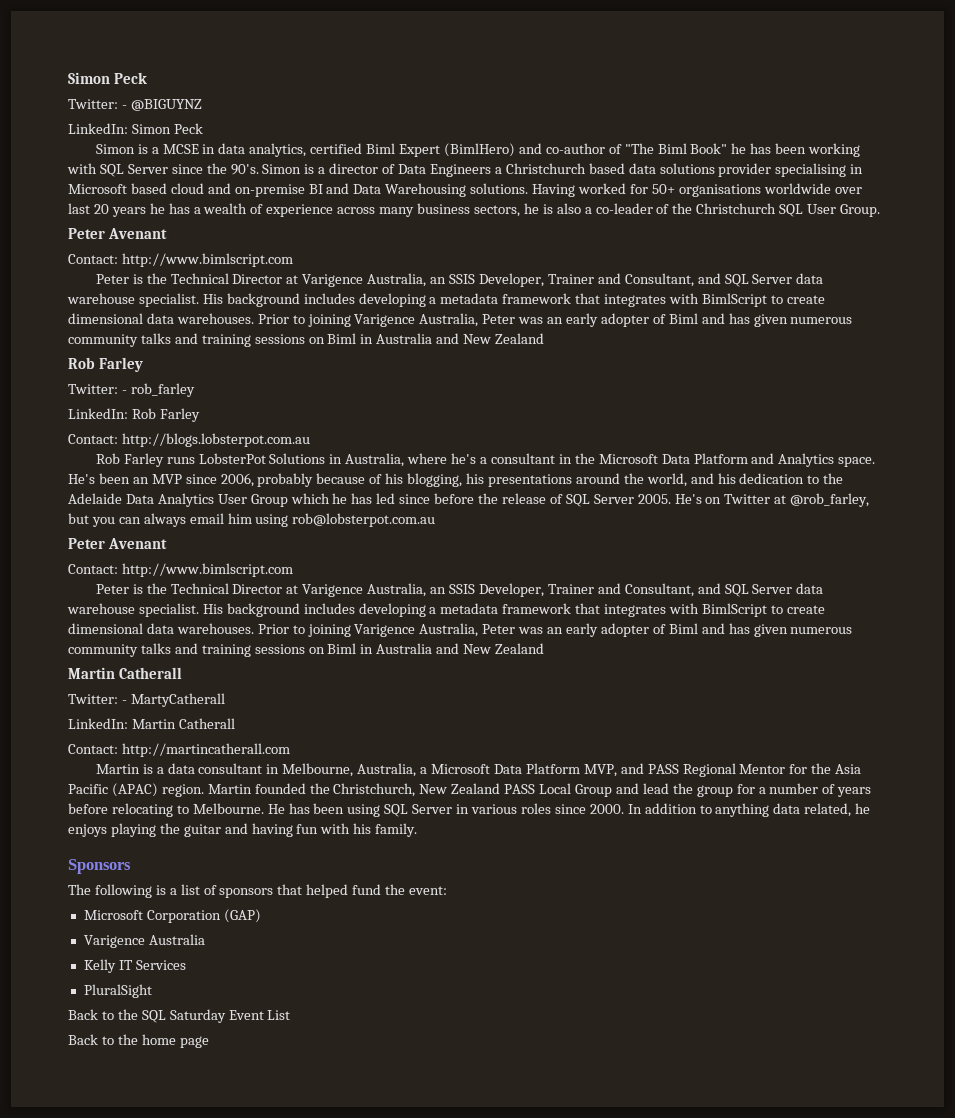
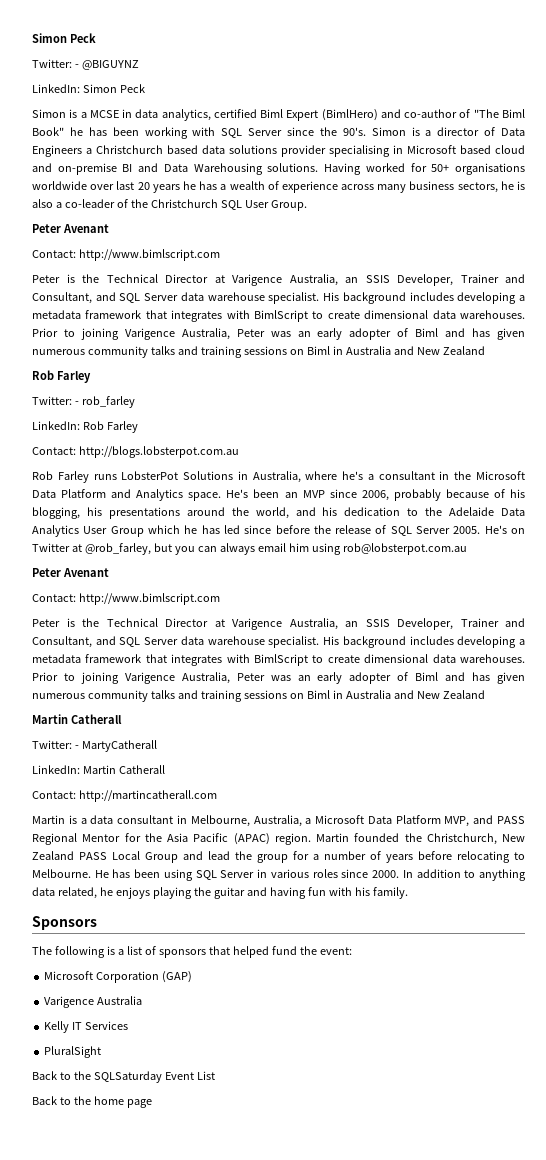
[141,1009,226,1023] SQL Saturday -> [93,1071,162,1083] SQLSaturday

